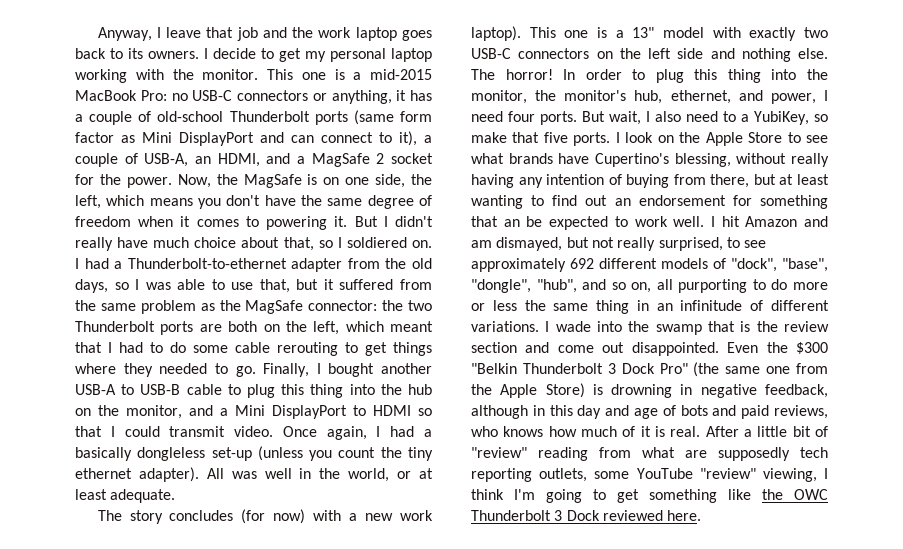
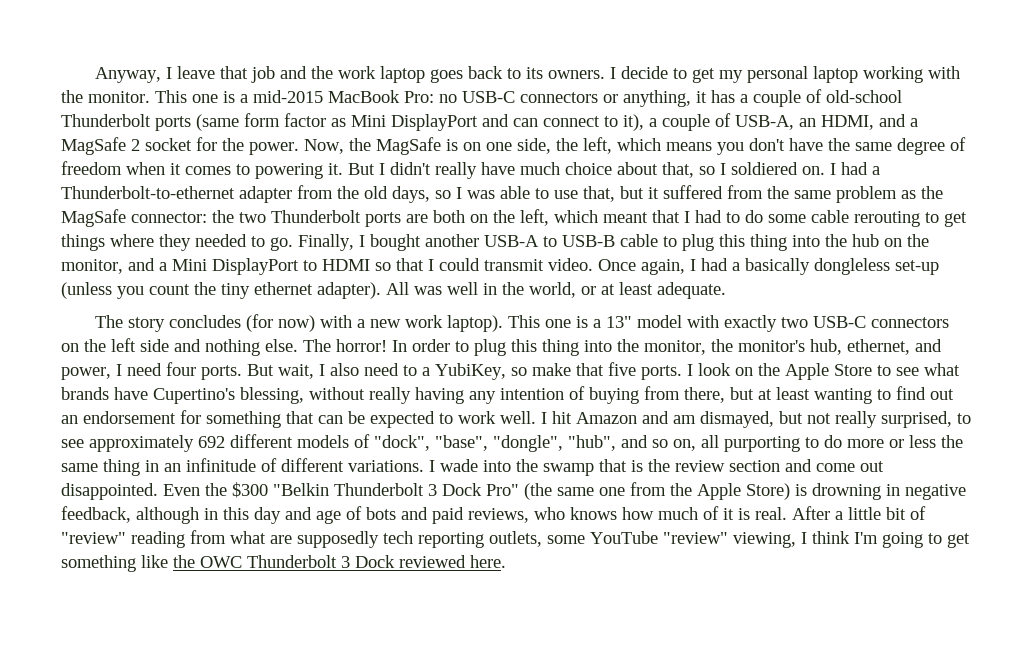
[503,219,520,227] an -> [318,415,343,424] can

